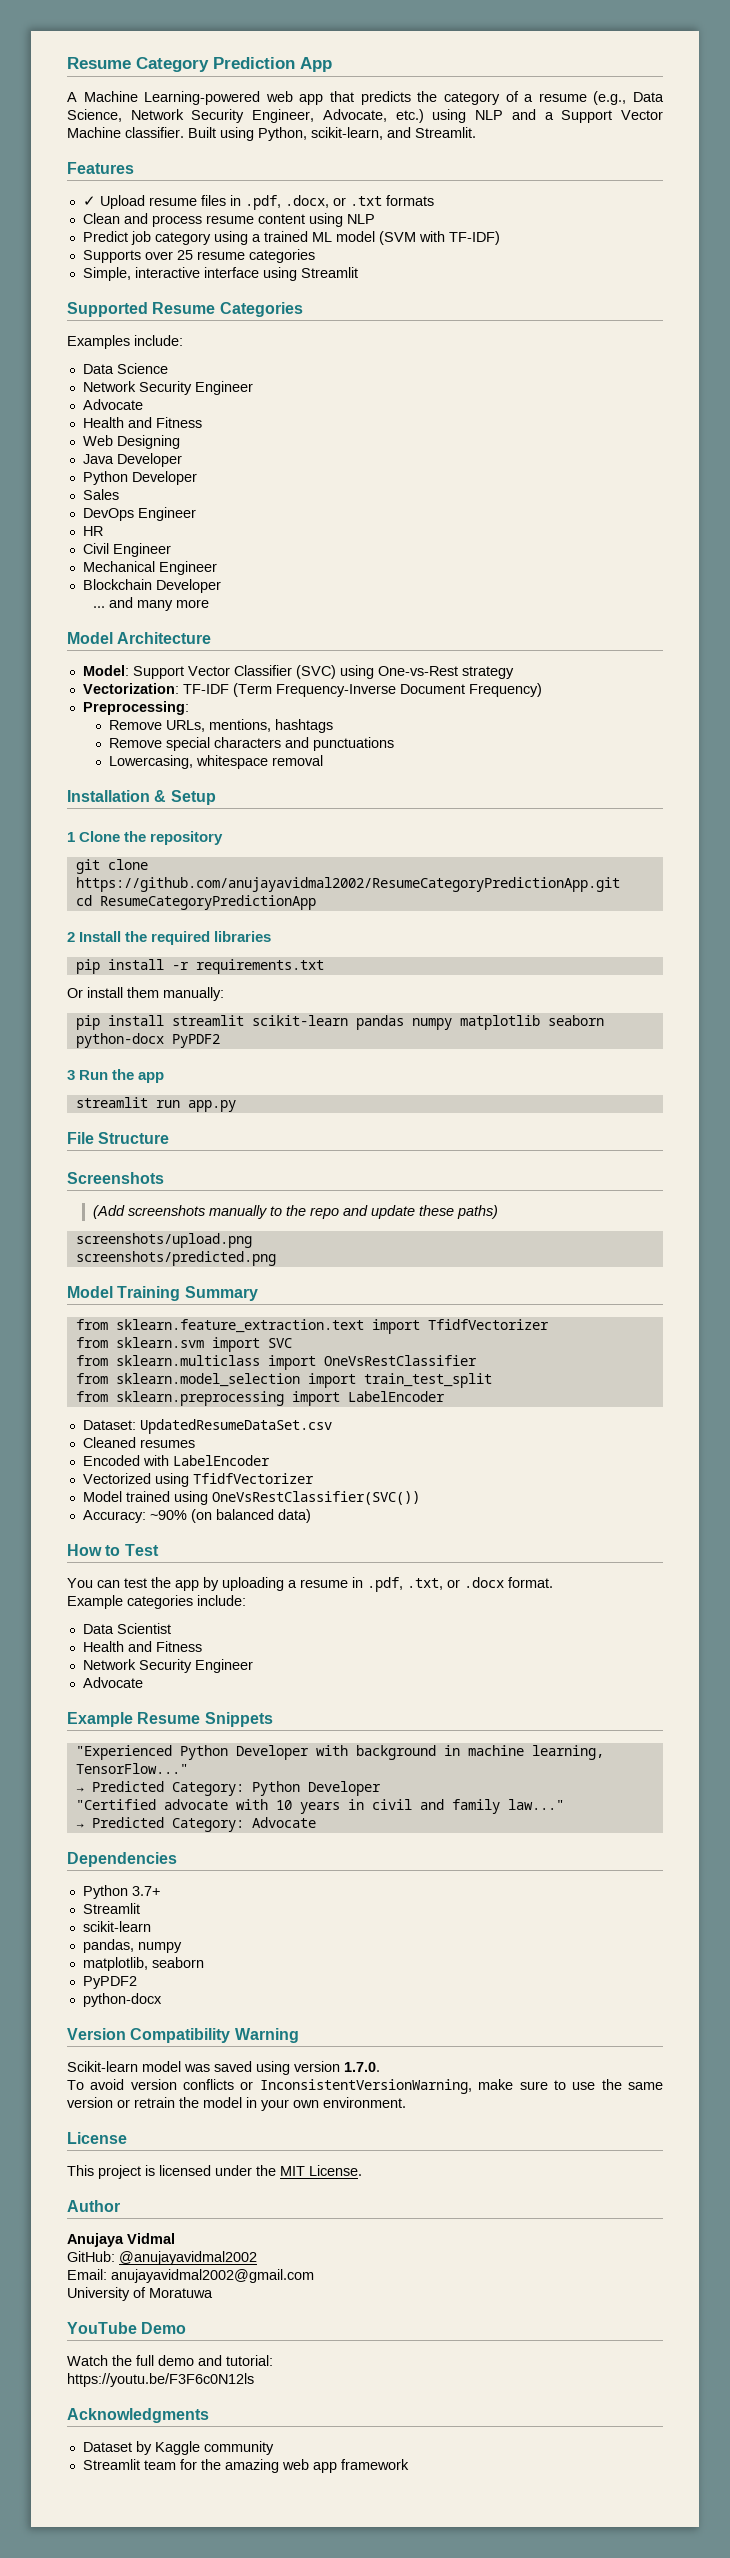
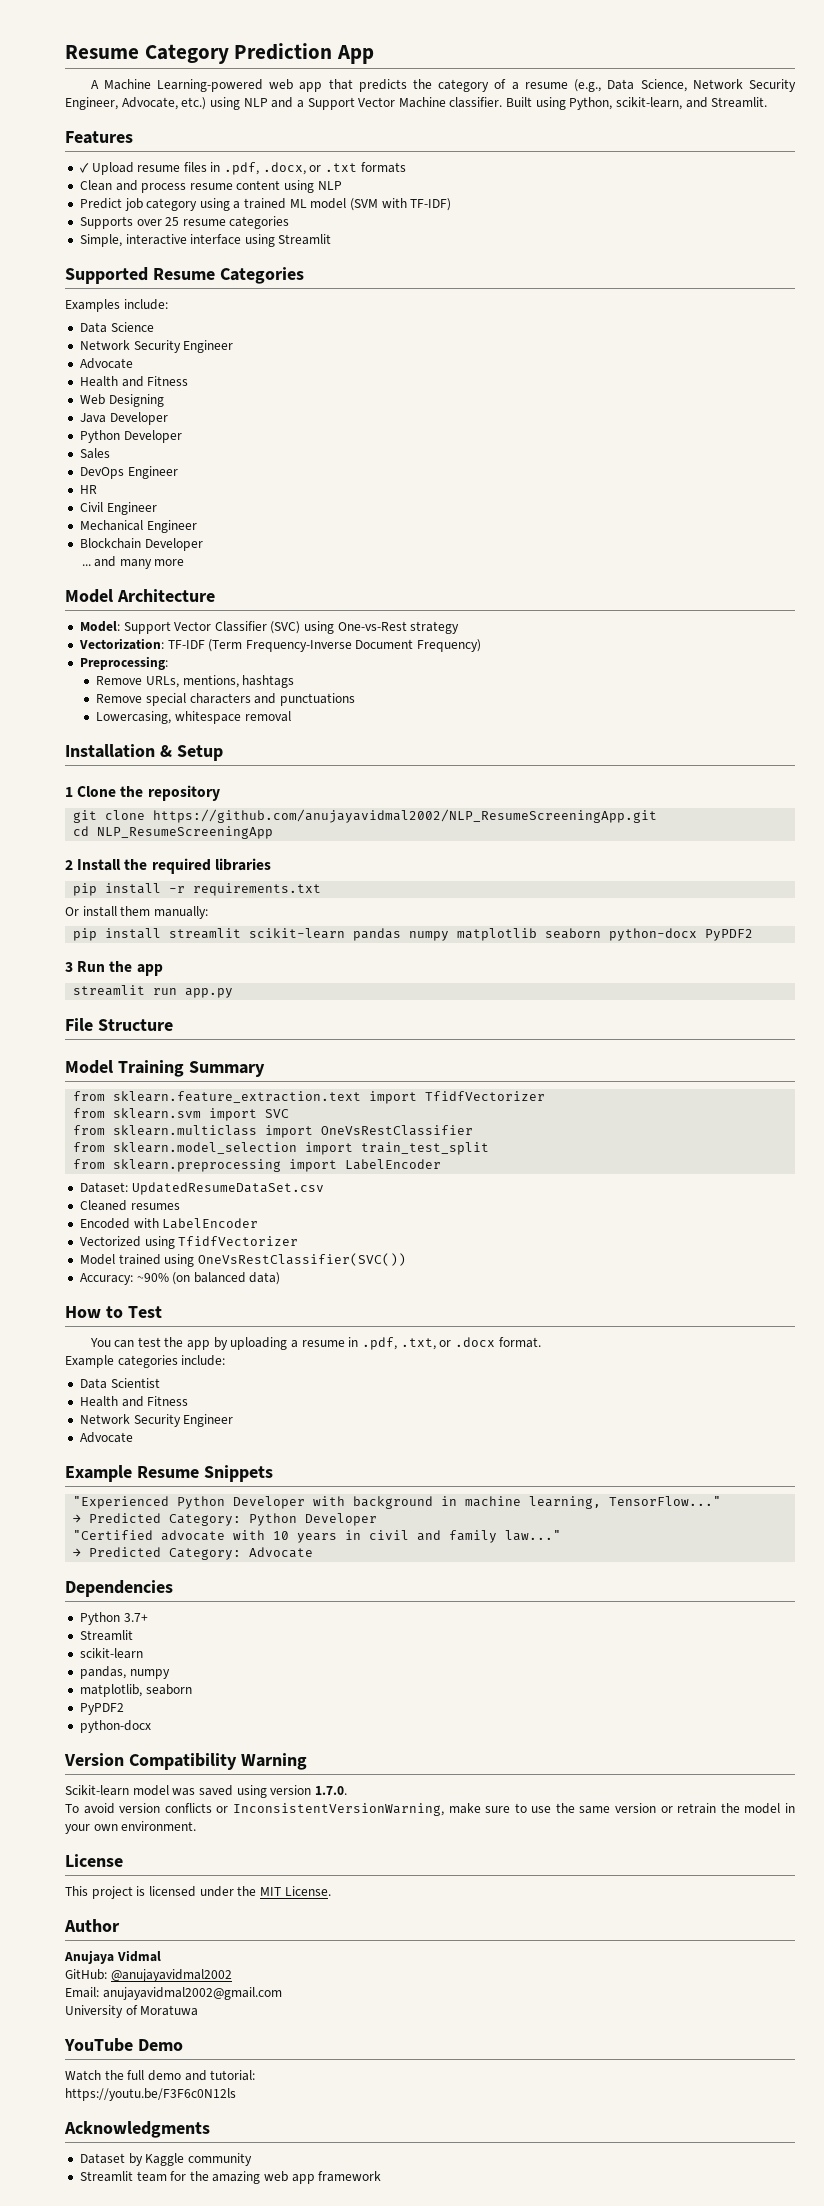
[75,877,620,892] https://github.com/anujayavidmal2002/ResumeCategoryPredictionApp.git -> [153,809,658,823] https://github.com/anujayavidmal2002/NLP_ResumeScreeningApp.git
[99,895,316,910] ResumeCategoryPredictionApp -> [97,826,274,839] NLP_ResumeScreeningApp
[67,1172,164,1184] [92,1205,498,1219] [75,1233,252,1248] [75,1251,276,1266] // Screenshots // (Add screenshots manually to the repo and update these paths) // screenshots/upload.png // screenshots/predicted.png -> (173, 1025) none

